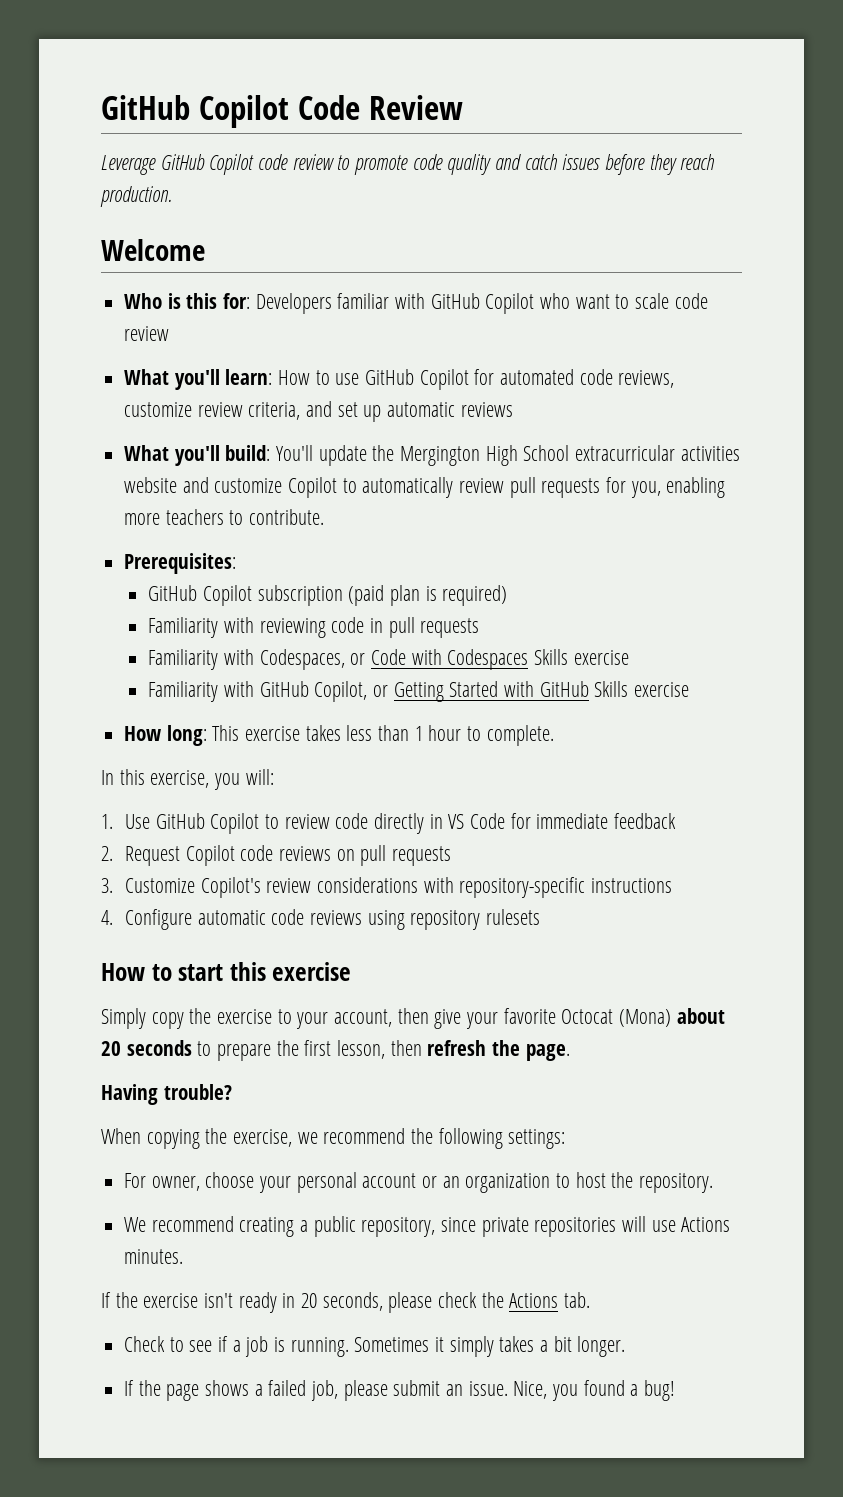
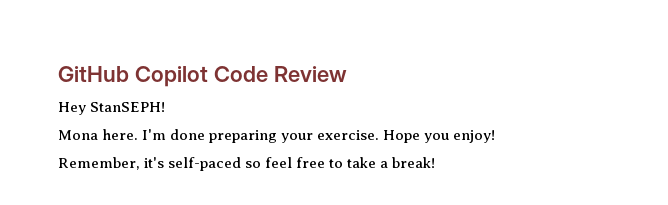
[101,154,715,175] [100,186,172,207] [101,239,205,261] [124,293,708,314] [124,326,170,341] [124,369,675,390] [124,401,513,422] [124,445,740,466] [124,477,726,498] [124,509,325,525] [124,553,237,574] [148,585,508,606] [148,617,480,638] [148,649,629,670] [148,681,689,702] [124,725,554,746] [101,769,274,790] [101,813,677,834] [101,845,452,866] [101,877,673,898] [101,909,541,930] [101,962,352,981] [101,1008,725,1029] [101,1040,570,1061] [101,1084,232,1105] [101,1128,566,1149] [124,1172,714,1193] [124,1216,731,1237] [124,1249,184,1264] [101,1292,591,1313] [124,1336,626,1357] [124,1380,676,1401] Leverage GitHub Copilot code review to promote code quality and catch issues before they reach production. // Welcome // Who is this for: Developers familiar with GitHub Copilot who want to scale code review // What you'll learn: How to use GitHub Copilot for automated code reviews, customize review criteria, and set up automatic reviews // What you'll build: You'll update the Mergington High School extracurricular activities website and customize Copilot to automatically review pull requests for you, enabling more teachers to contribute. // Prerequisites: // GitHub Copilot subscription (paid plan is required) // Familiarity with reviewing code in pull requests // Familiarity with Codespaces, or Code with Codespaces Skills exercise // Familiarity with GitHub Copilot, or Getting Started with GitHub Skills exercise // How long: This exercise takes less than 1 hour to complete. // In this exercise, you will: // 1. Use GitHub Copilot to review code directly in VS Code for immediate feedback // 2. Request Copilot code reviews on pull requests // 3. Customize Copilot's review considerations with repository-specific instructions // 4. Configure automatic code reviews using repository rulesets // How to start this exercise // Simply copy the exercise to your account, then give your favorite Octocat (Mona) about 20 seconds to prepare the first lesson, then refresh the page. // Having trouble? // When copying the exercise, we recommend the following settings: // For owner, choose your personal account or an organization to host the repository. // We recommend creating a public repository, since private repositories will use Actions minutes. // If the exercise isn't ready in 20 seconds, please check the Actions tab. // Check to see if a job is running. Sometimes it simply takes a bit longer. // If the page shows a failed job, please submit an issue. Nice, you found a bug! -> [58,102,166,115] [58,129,496,143] [58,157,436,171] Hey StanSEPH! // Mona here. I'm done preparing your exercise. Hope you enjoy! // Remember, it's self-paced so feel free to take a break!

